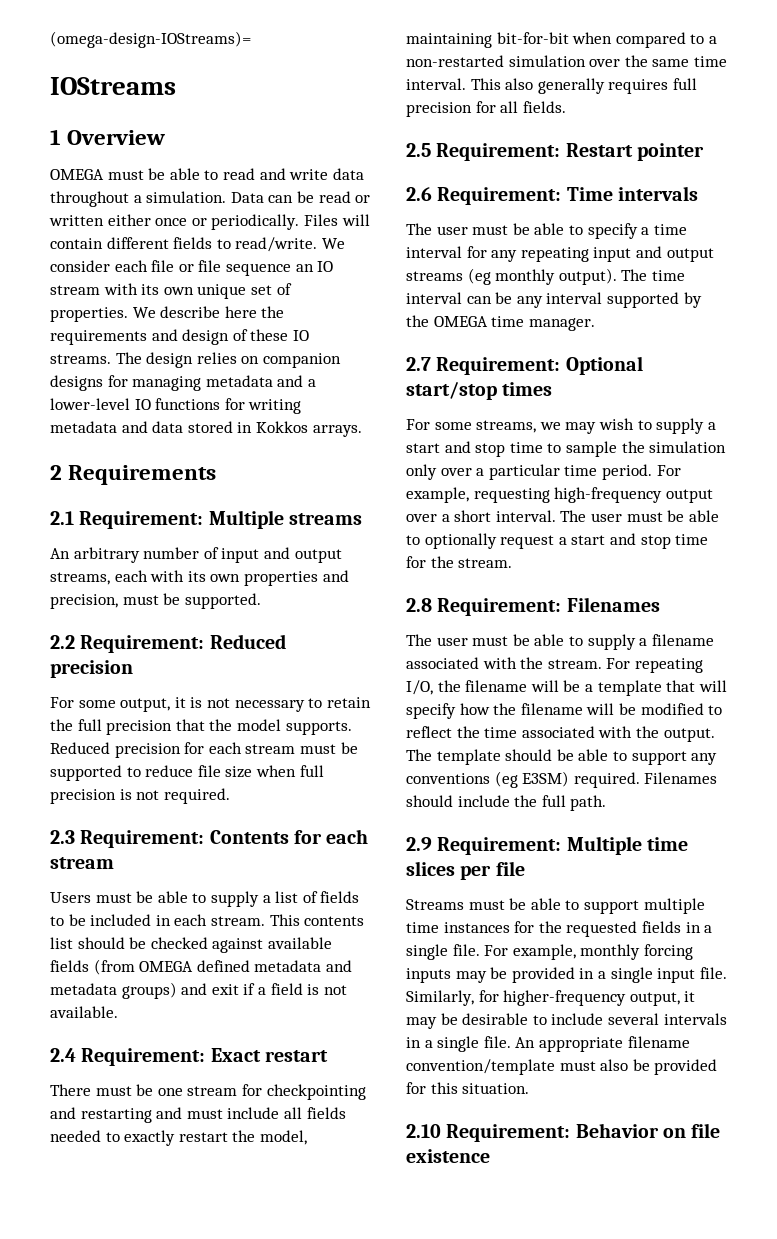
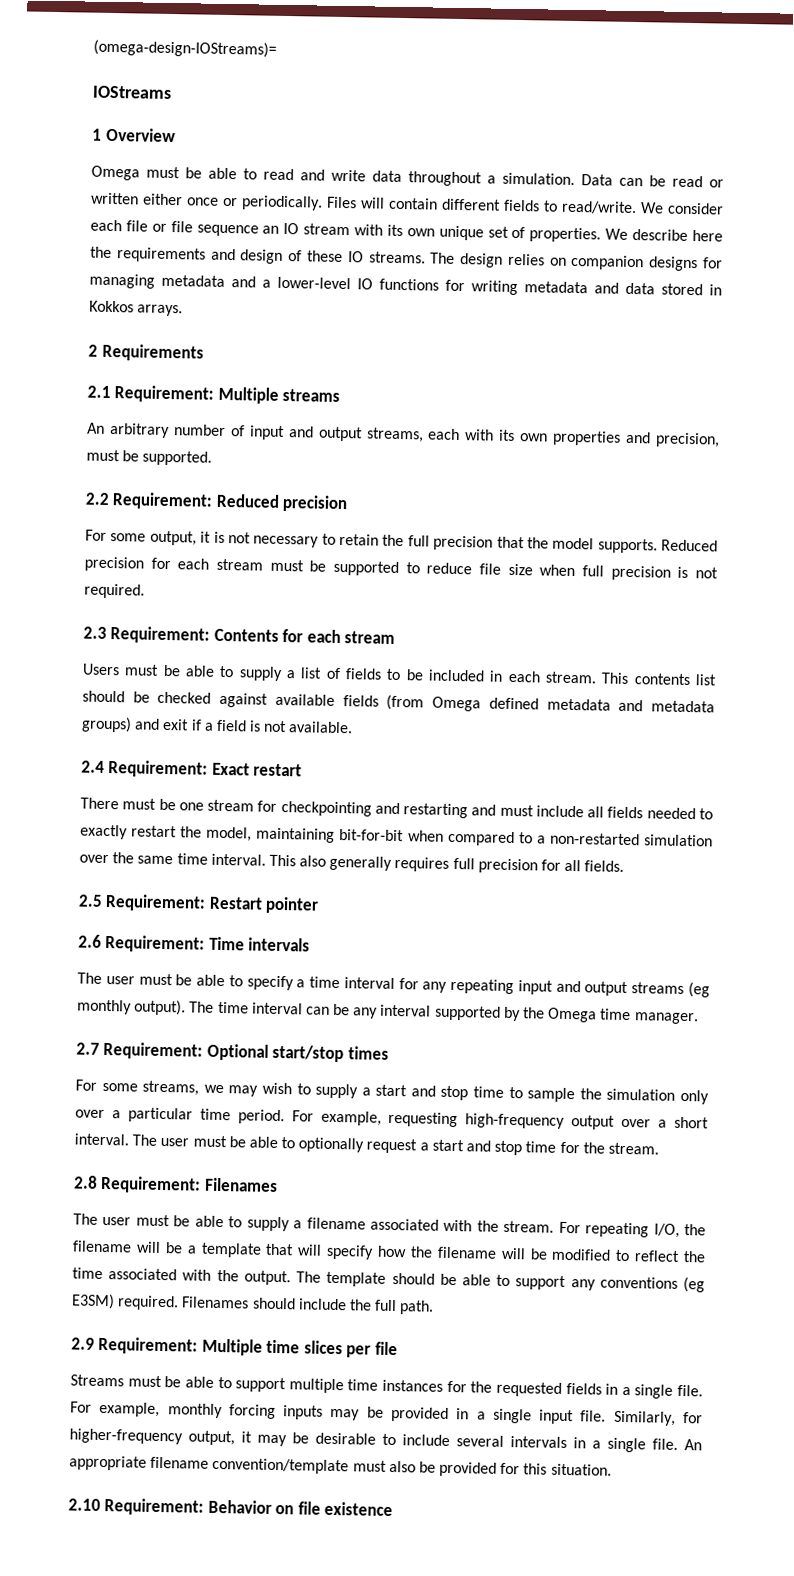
[50,169,104,180] OMEGA -> [91,165,140,181] Omega
[139,961,194,972] OMEGA -> [432,696,482,712] Omega
[433,316,488,327] OMEGA -> [547,1007,598,1023] Omega

